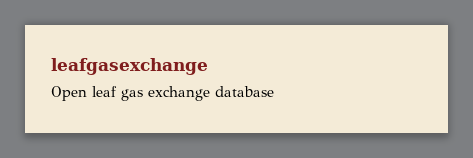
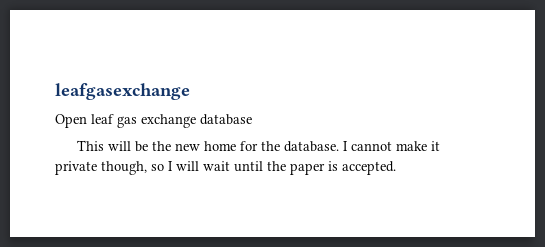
(274, 91) none -> [77,140,441,152] [55,161,396,175] // This will be the new home for the database. I cannot make it private though, so I will wait until the paper is accepted.

